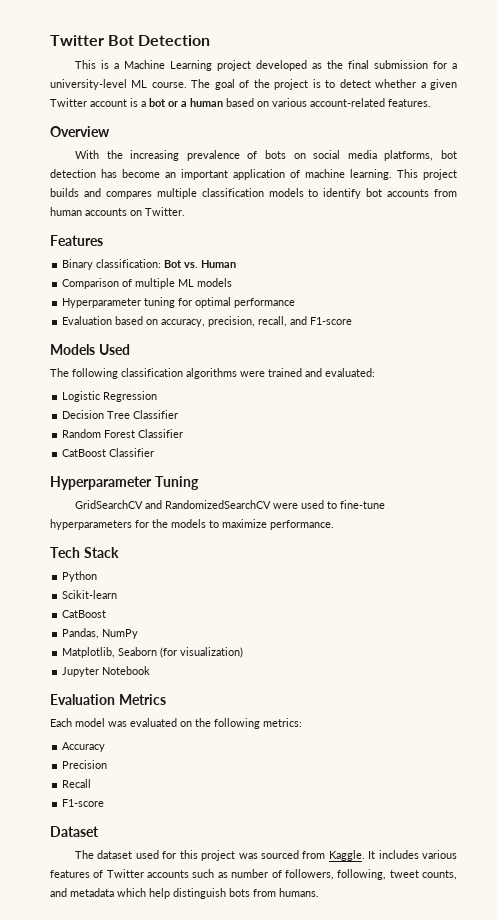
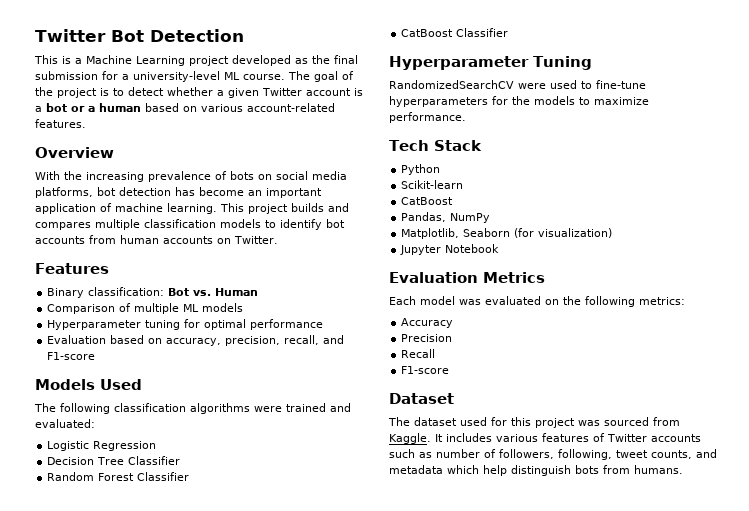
[75,500,163,509] GridSearchCV and -> (592, 63) none

